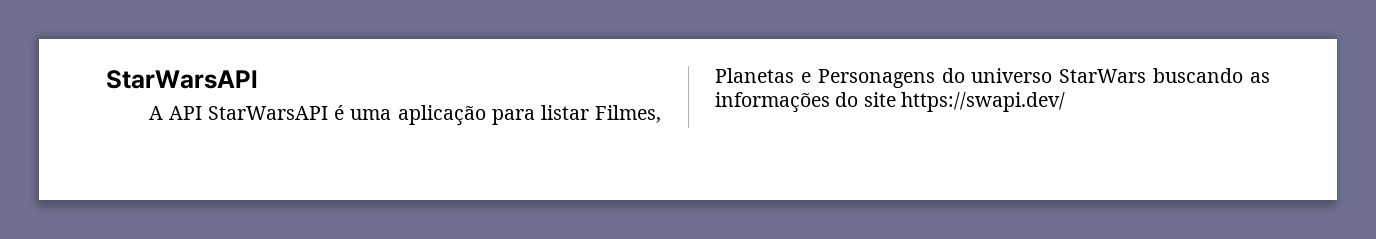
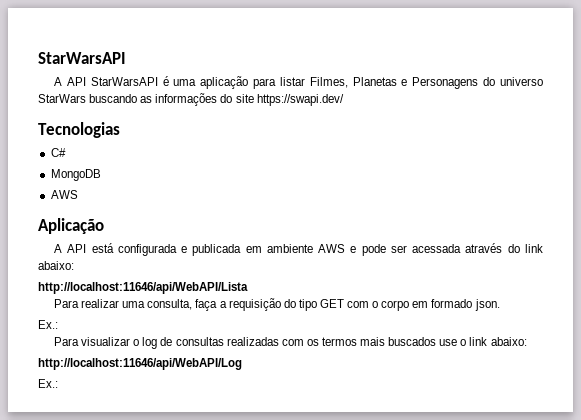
(1065, 102) none -> [38,122,120,138] [50,148,66,157] [50,169,101,181] [50,190,78,199] [38,218,104,234] [53,243,544,256] [38,261,74,270] [38,282,248,294] [53,298,500,311] [38,320,58,329] [53,337,527,349] [38,358,242,370] [38,379,58,388] // Tecnologias // C# // MongoDB // AWS // Aplicação // A API está configurada e publicada em ambiente AWS e pode ser acessada através do link abaixo: // http://localhost:11646/api/WebAPI/Lista // Para realizar uma consulta, faça a requisição do tipo GET com o corpo em formado json. // Ex.: // Para visualizar o log de consultas realizadas com os termos mais buscados use o link abaixo: // http://localhost:11646/api/WebAPI/Log // Ex.:

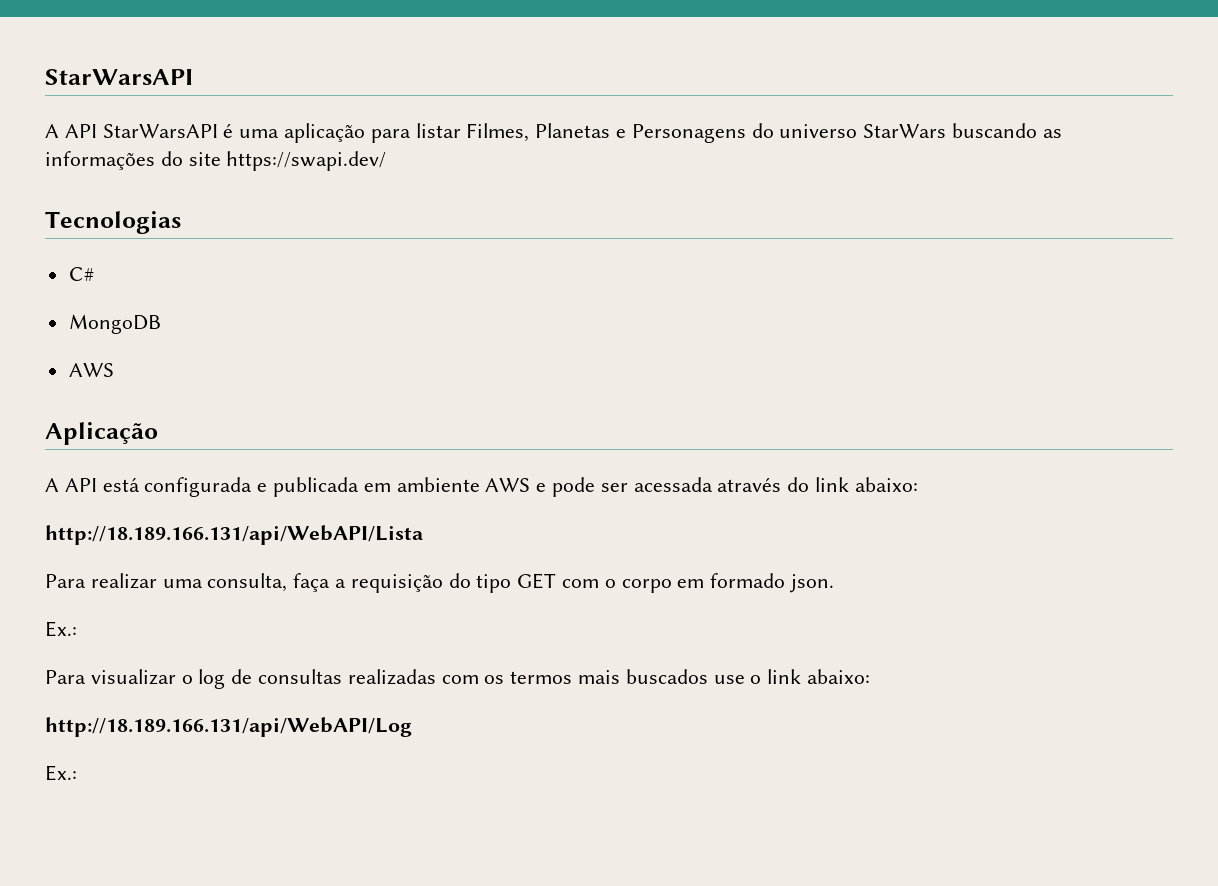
[38,282,248,294] http://localhost:11646/api/WebAPI/Lista -> [45,525,423,545] http://18.189.166.131/api/WebAPI/Lista
[38,358,242,370] http://localhost:11646/api/WebAPI/Log -> [45,717,412,737] http://18.189.166.131/api/WebAPI/Log

